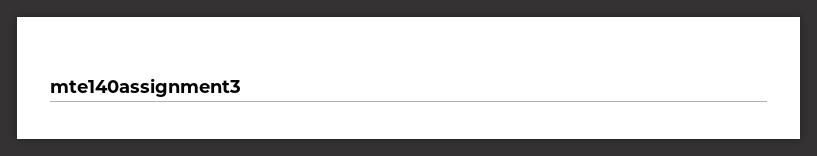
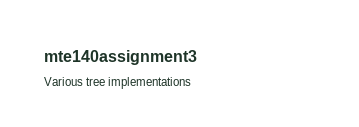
(241, 87) none -> [44,77,192,89] // Various tree implementations

